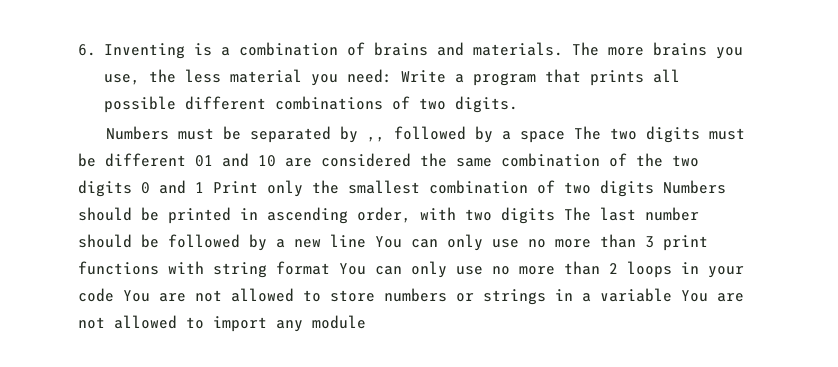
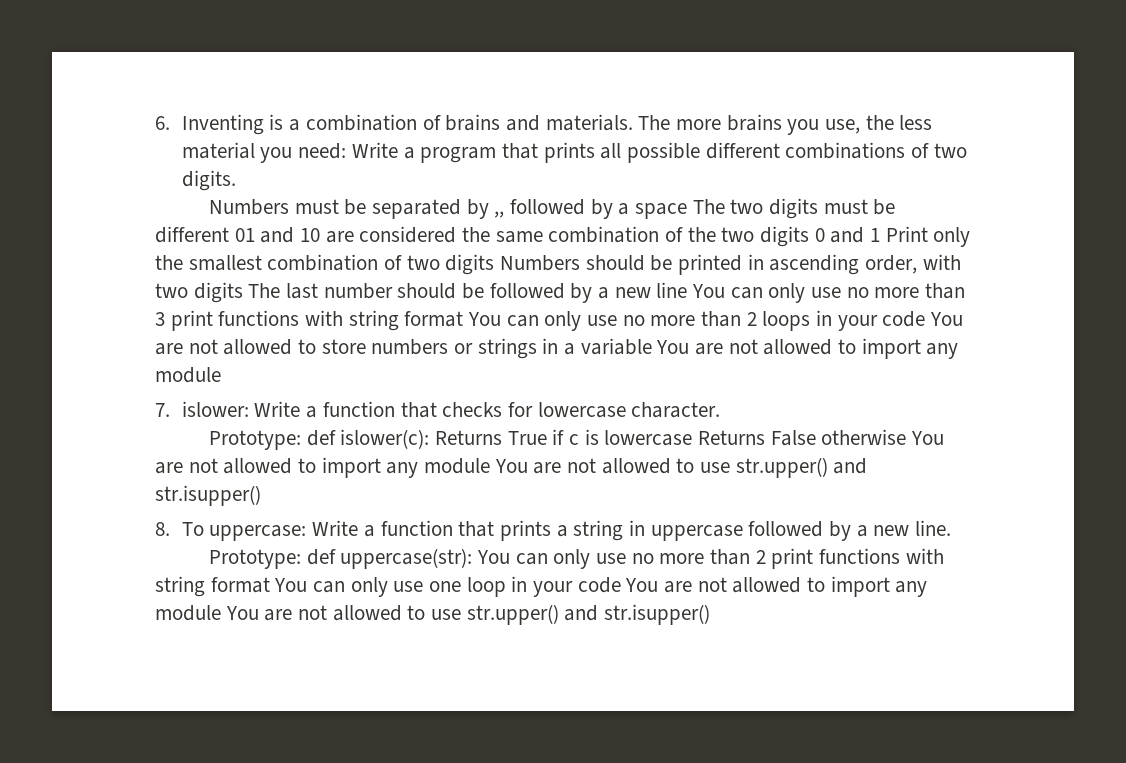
(366, 322) none -> [155,401,721,418] [209,429,945,450] [155,457,868,478] [155,485,261,506] [155,520,951,541] [209,548,944,569] [155,576,928,597] [155,604,711,625] // 7. islower: Write a function that checks for lowercase character. // Prototype: def islower(c): Returns True if c is lowercase Returns False otherwise You are not allowed to import any module You are not allowed to use str.upper() and str.isupper() // 8. To uppercase: Write a function that prints a string in uppercase followed by a new line. // Prototype: def uppercase(str): You can only use no more than 2 print functions with string format You can only use one loop in your code You are not allowed to import any module You are not allowed to use str.upper() and str.isupper()

